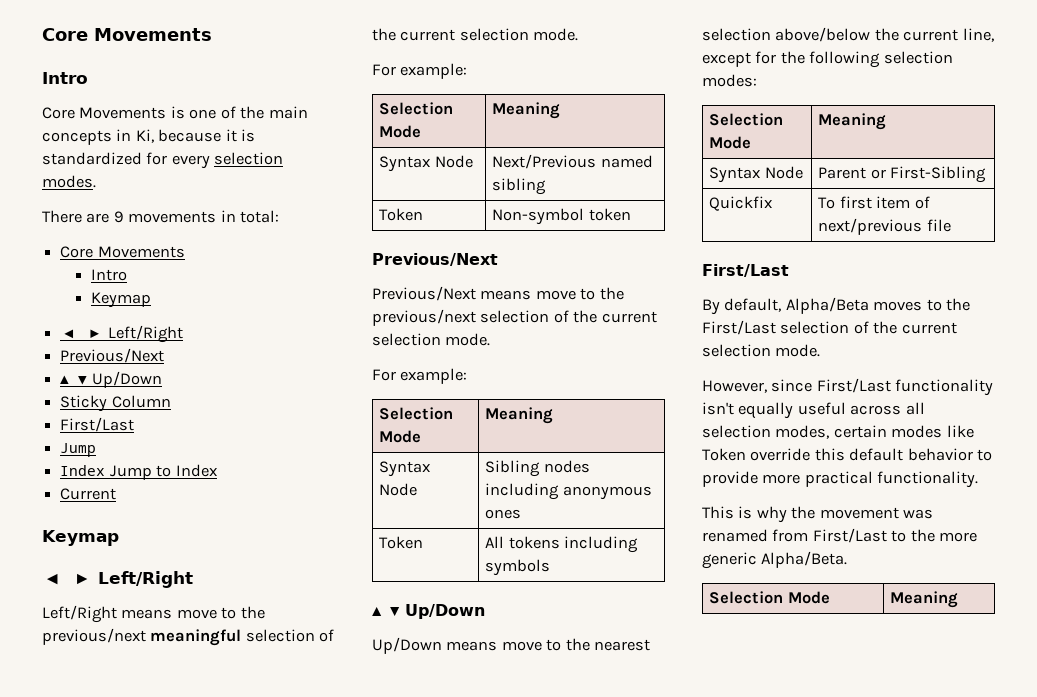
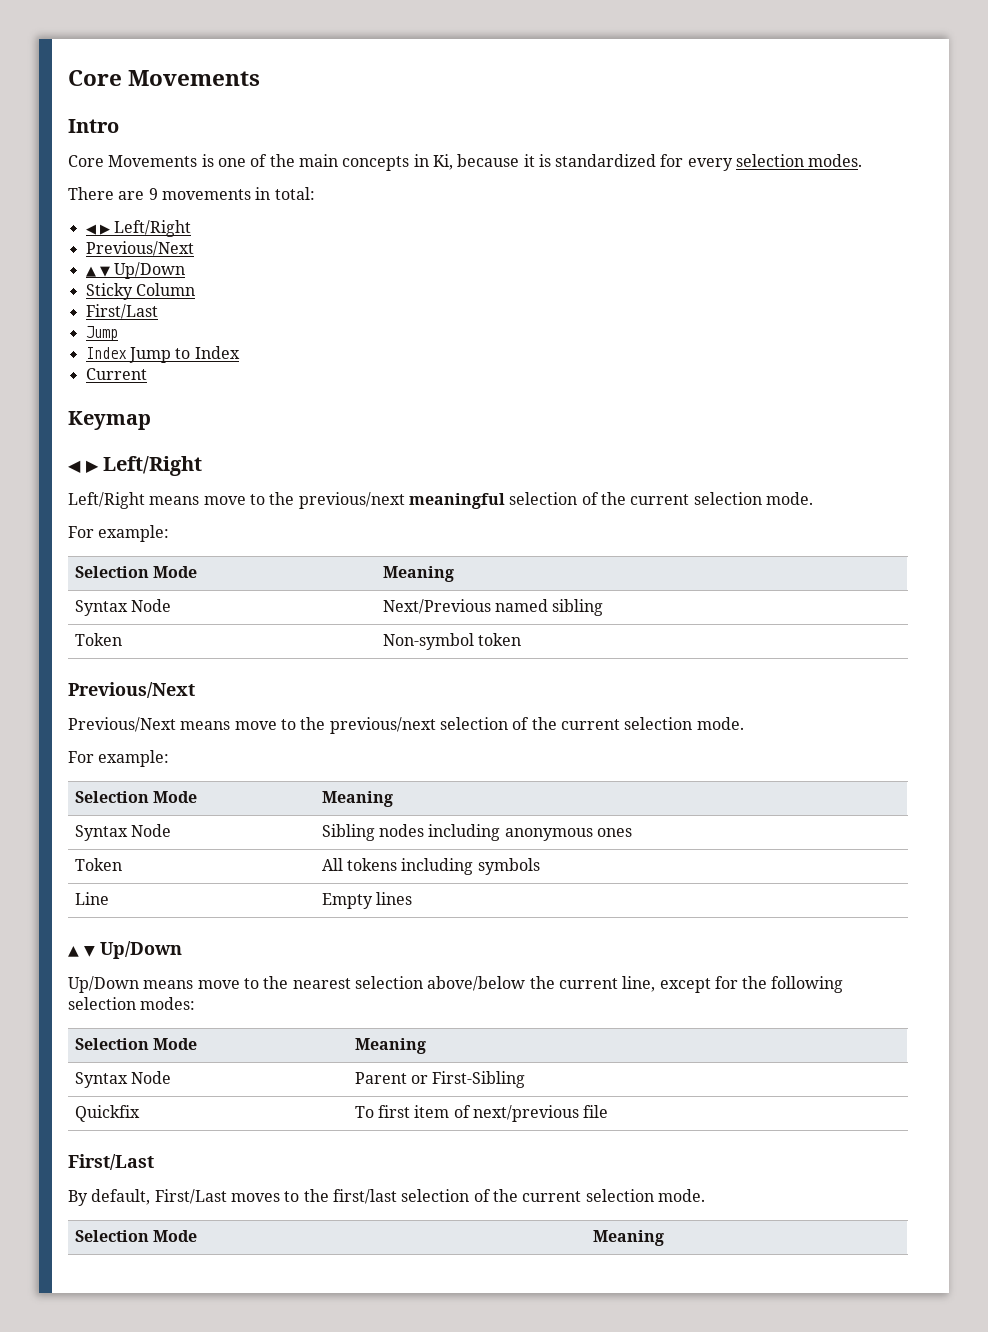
[60,246,185,258] [91,269,128,281] [91,292,152,308] // Core Movements // Intro // Keymap -> (315, 193) none
(551, 567) none -> [74,892,109,905] [321,892,413,909] // Line | Empty lines
[785,297,869,314] Alpha/Beta -> [154,1189,227,1204] First/Last
[702,320,957,335] [702,344,821,357] [702,378,994,396] [702,402,925,419] [702,425,974,439] [702,448,993,461] [702,471,979,488] [702,506,934,523] [702,528,978,543] [702,551,848,569] First/Last selection of the current selection mode. // However, since First/Last functionality isn't equally useful across all selection modes, certain modes like Token override this default behavior to provide more practical functionality. // This is why the movement was renamed from First/Last to the more generic Alpha/Beta. -> [332,1189,705,1204] first/last selection of the current selection mode.

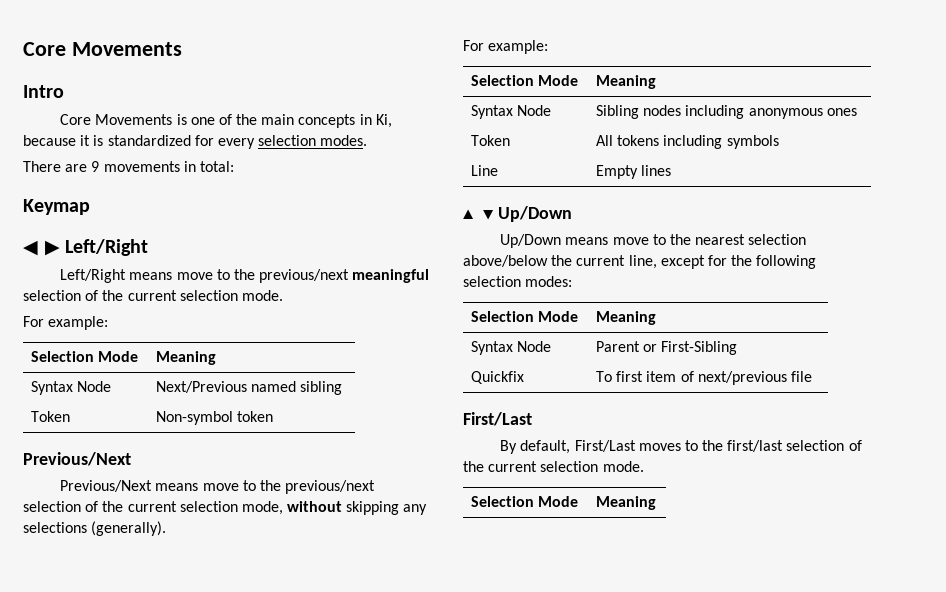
[85,220,191,237] [85,241,194,256] [85,262,185,279] [85,283,195,300] [85,304,158,319] [85,326,118,341] [85,346,240,363] [85,368,147,380] // ◀ ▶ Left/Right // Previous/Next // ▲ ▼ Up/Down // Sticky Column // First/Last // Jump // Index Jump to Index // Current -> (234, 166) none
[696,717,744,730] mode. -> [241,501,428,515] [23,521,167,536] mode, without skipping any selections (generally).

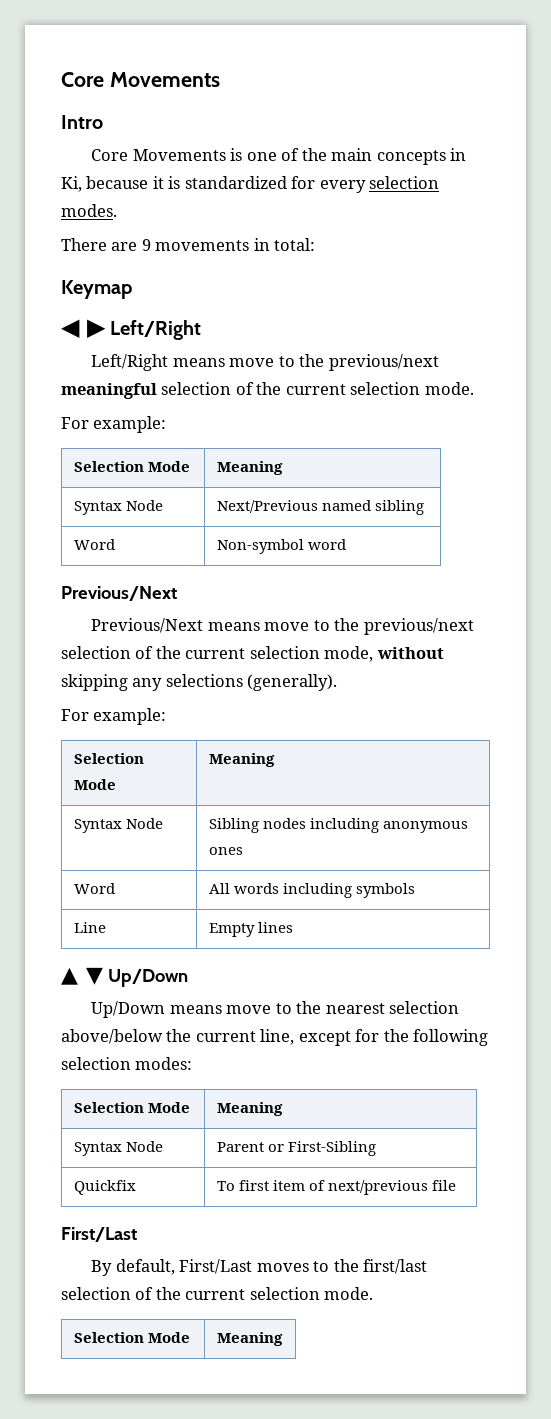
[30,411,70,422] Token -> [73,539,115,550] Word
[237,411,274,422] token -> [307,539,346,550] word
[470,135,510,146] Token -> [73,883,115,894] Word
[617,135,660,146] tokens -> [233,883,279,894] words

